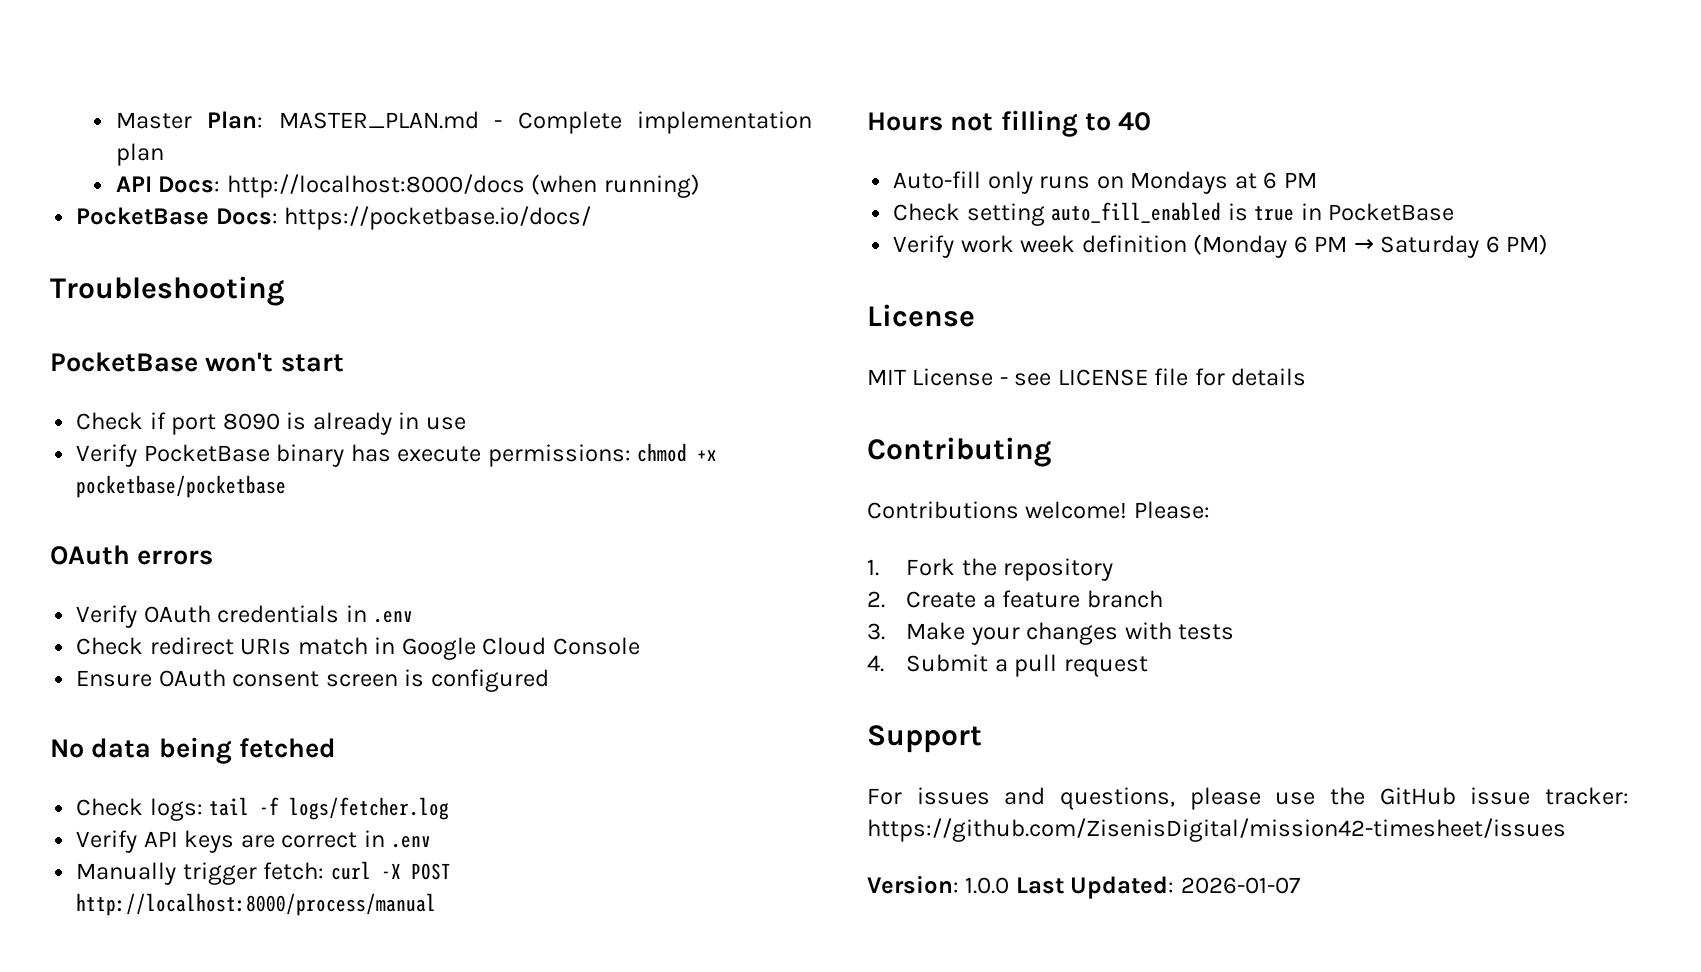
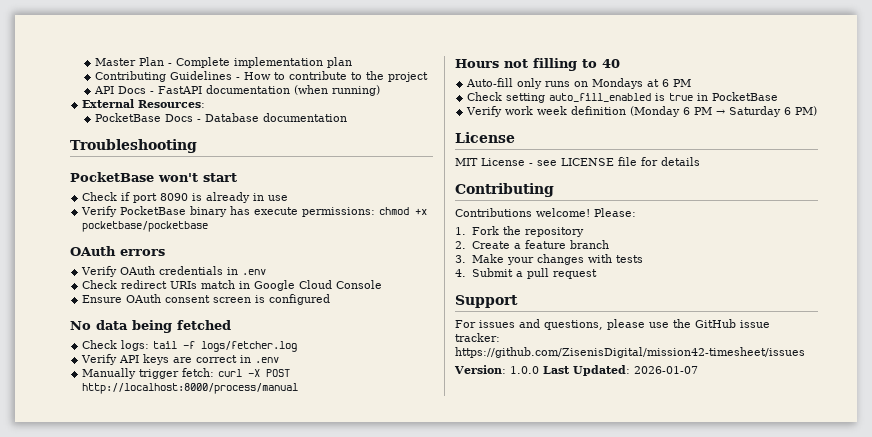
[207,111,479,129] Plan: MASTER_PLAN.md -> [138,57,164,66] Plan
[115,174,525,198] API Docs: http://localhost:8000/docs -> [94,71,428,82] [93,85,290,94] Contributing Guidelines - How to contribute to the project // API Docs - FastAPI documentation
[76,206,592,230] // PocketBase Docs: https://pocketbase.io/docs/ -> [82,99,206,108] [94,113,347,122] // External Resources: // PocketBase Docs - Database documentation

